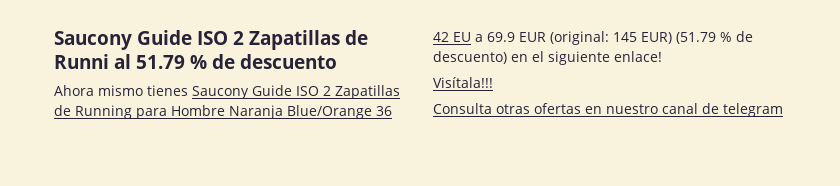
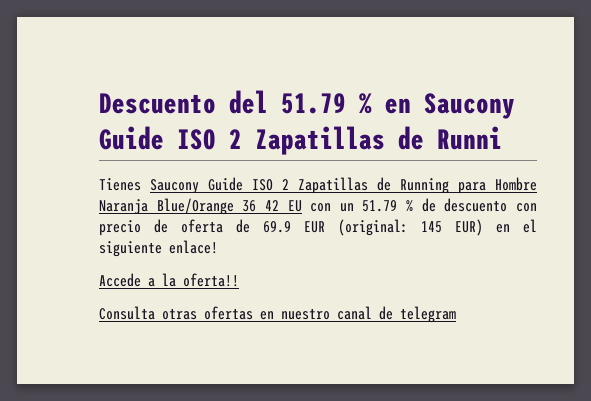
(54, 40) none -> [99,90,411,114] Descuento del 51.79 % en
[114,54,337,69] [54,85,188,96] al 51.79 % de descuento // Ahora mismo tienes -> [99,178,141,191] // Tienes
[475,34,483,42] a -> [310,198,537,212] [99,219,250,236] con un 51.79 % de descuento con precio de oferta de
[676,31,753,44] [433,51,507,64] (51.79 % de descuento) -> (483, 227) none
[433,77,493,88] Visítala!!! -> [99,273,239,287] Accede a la oferta!!

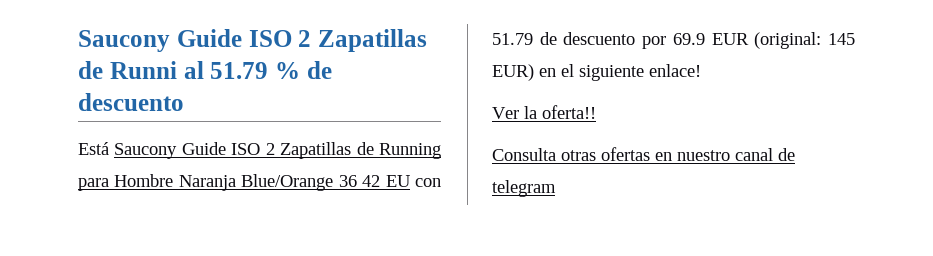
[99,90,411,114] Descuento del 51.79 % en -> (78, 41) none
[99,178,141,191] // Tienes -> [183,61,332,79] [78,93,184,111] [78,142,109,155] al 51.79 % de descuento // Está
[339,198,537,212] [99,219,250,236] un 51.79 % de descuento con precio de oferta de -> [492,32,667,49] 51.79 de descuento por
[99,273,155,287] Accede a -> [492,107,519,119] Ver

